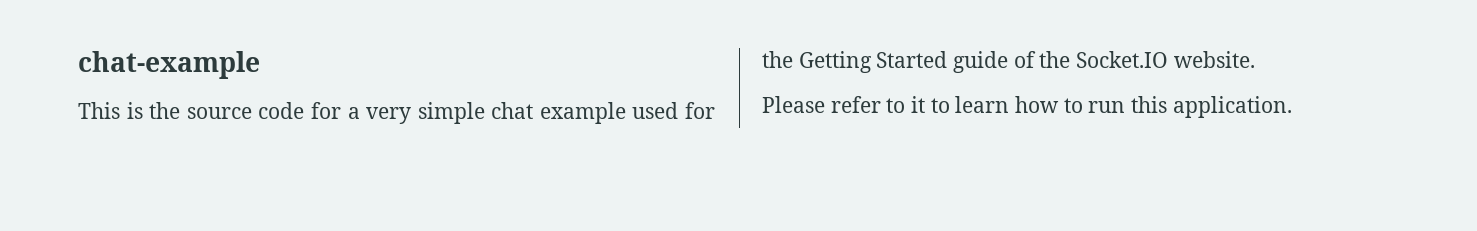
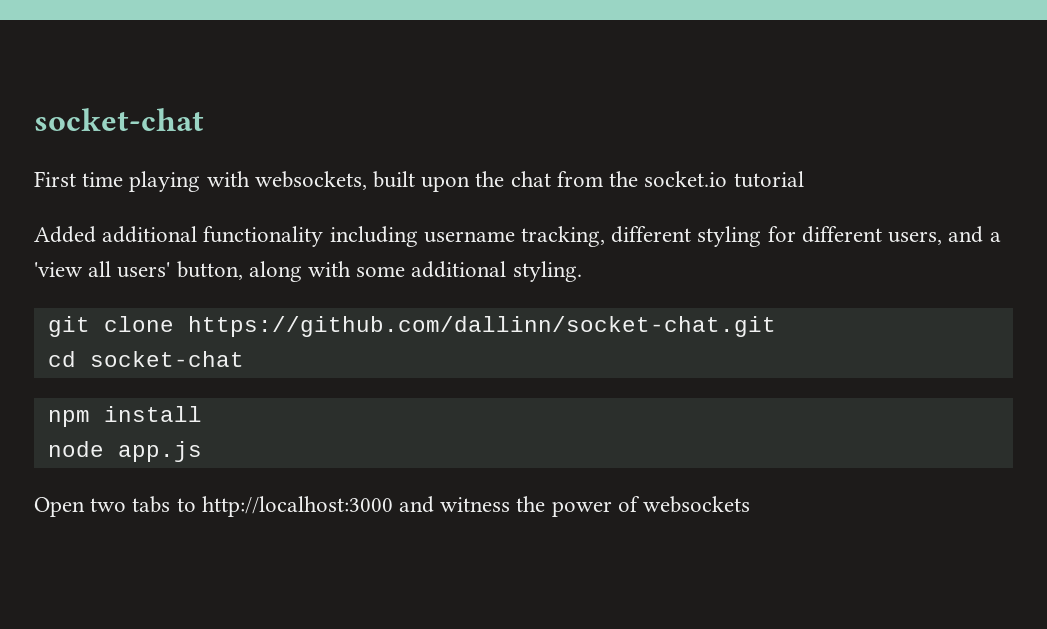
[78,51,260,79] [78,102,715,124] [762,51,1255,73] [762,96,1292,118] chat-example // This is the source code for a very simple chat example used for the Getting Started guide of the Socket.IO website. // Please refer to it to learn how to run this application. -> [34,108,204,131] [34,171,804,192] [34,226,1001,247] [34,261,582,282] [47,316,776,337] [47,351,244,367] [47,406,202,427] [47,441,202,462] [34,496,751,517] socket-chat // First time playing with websockets, built upon the chat from the socket.io tutorial // Added additional functionality including username tracking, different styling for different users, and a 'view all users' button, along with some additional styling. // git clone https://github.com/dallinn/socket-chat.git // cd socket-chat // npm install // node app.js // Open two tabs to http://localhost:3000 and witness the power of websockets

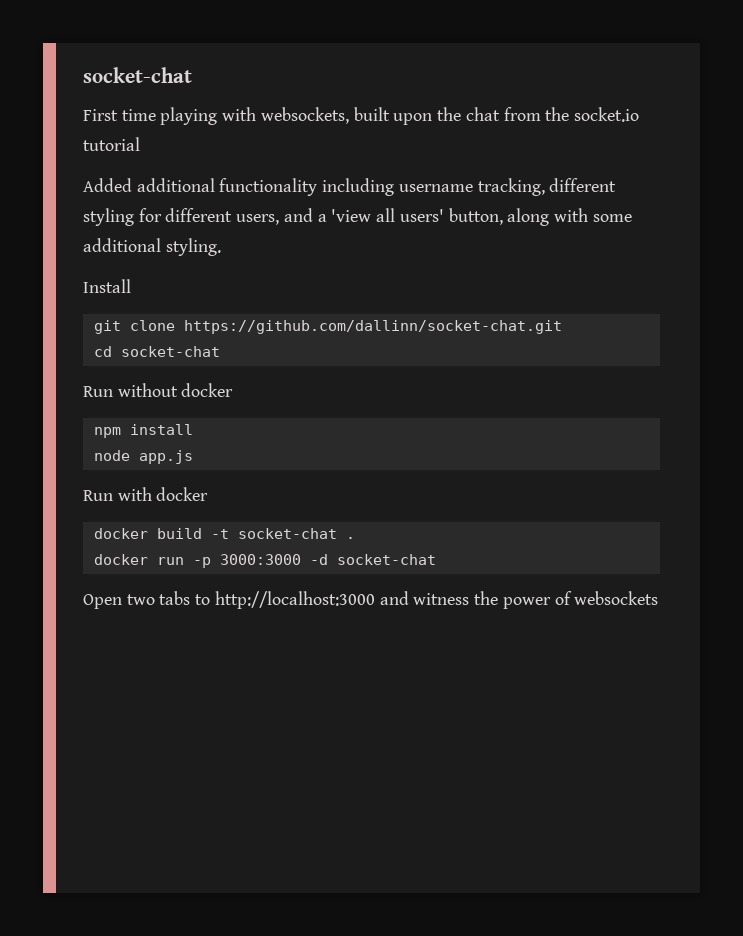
(582, 271) none -> [83,279,131,293] // Install
(244, 359) none -> [83,383,234,397] // Run without docker
(202, 451) none -> [83,487,209,501] [93,528,355,539] [93,554,436,568] // Run with docker // docker build -t socket-chat . // docker run -p 3000:3000 -d socket-chat

